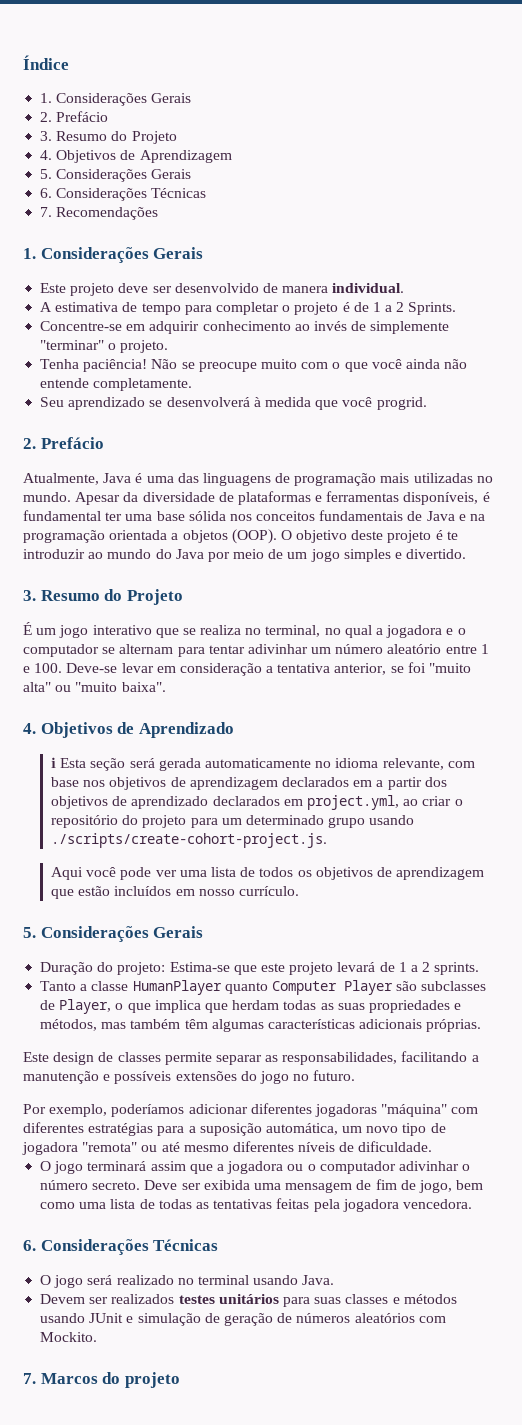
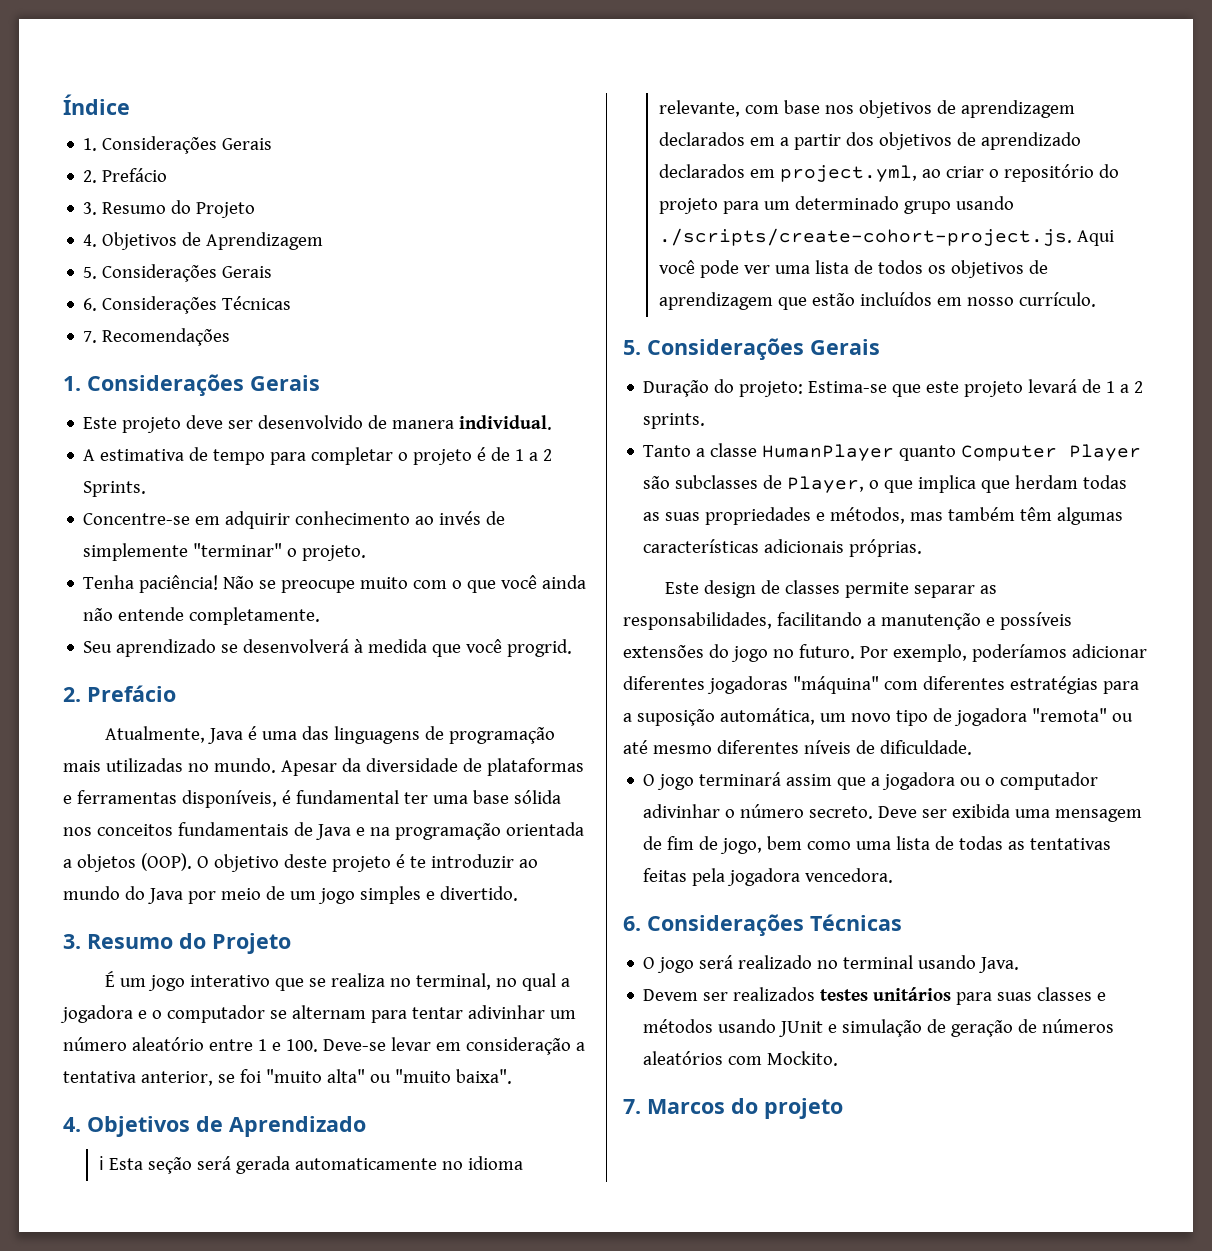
(328, 840) // -> (1072, 237) none
(356, 1075) // -> (855, 651) none

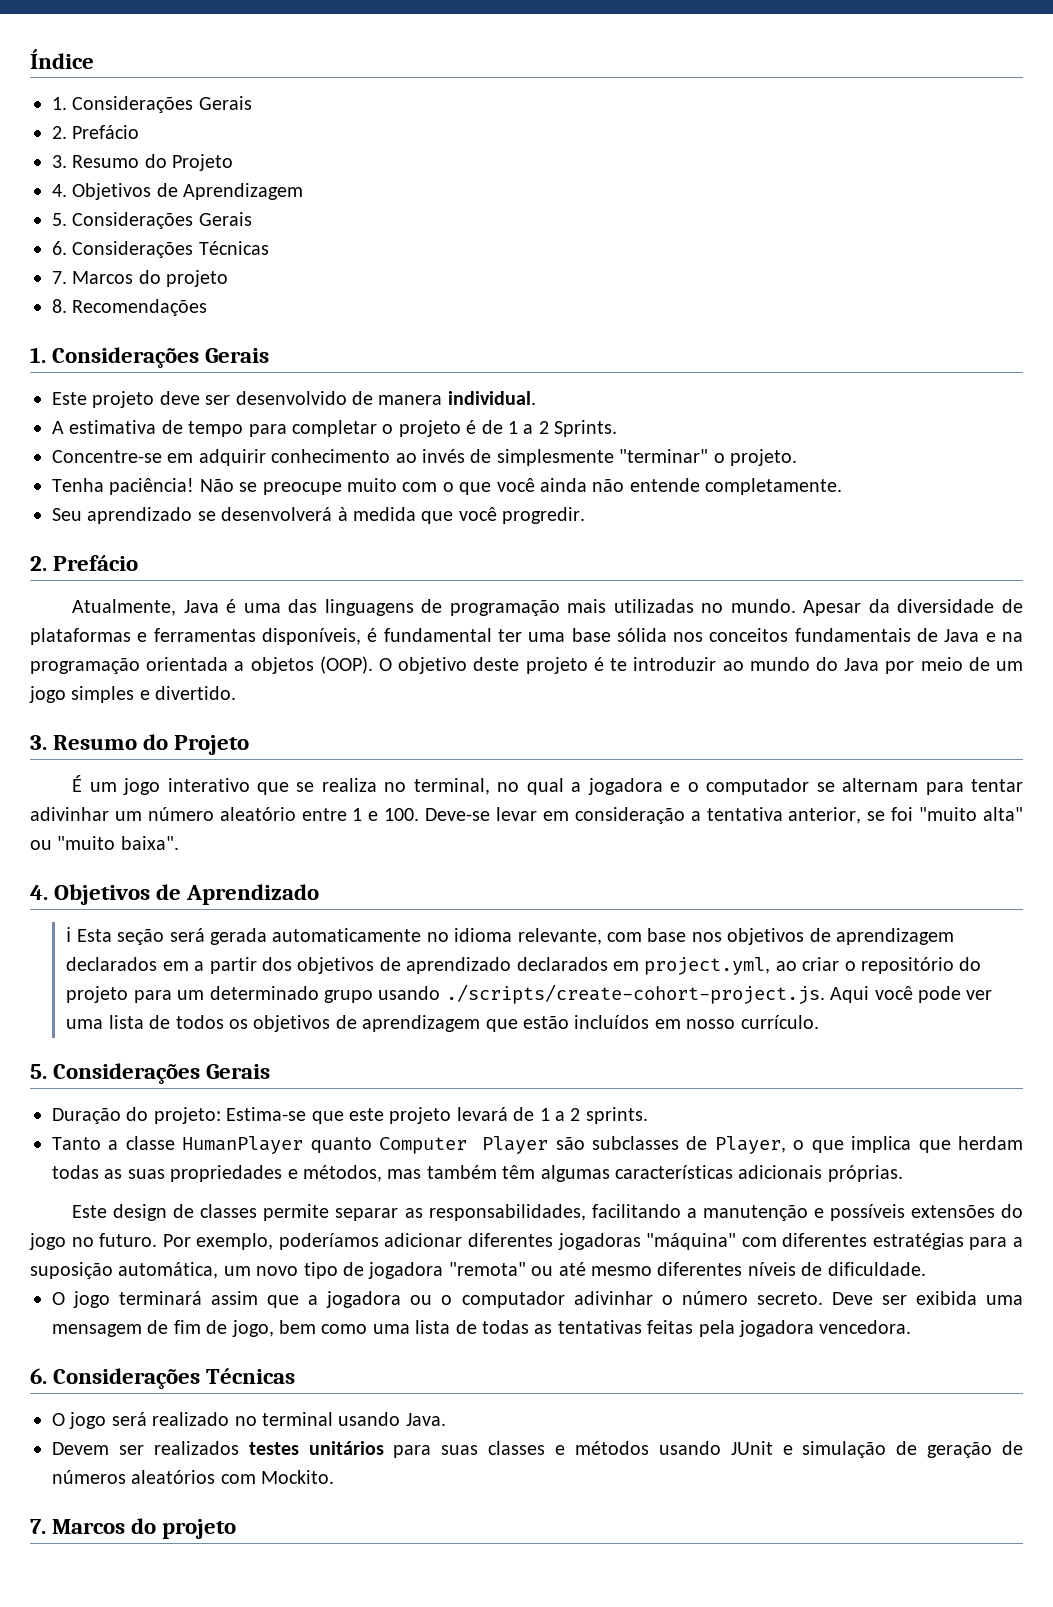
(98, 337) none -> [72,270,229,287] [52,299,67,313] Marcos do projeto // 8.
[83,543,189,561] simplemente -> [496,449,614,466] simplesmente
[507,639,573,657] progrid. -> [502,507,586,524] progredir.

